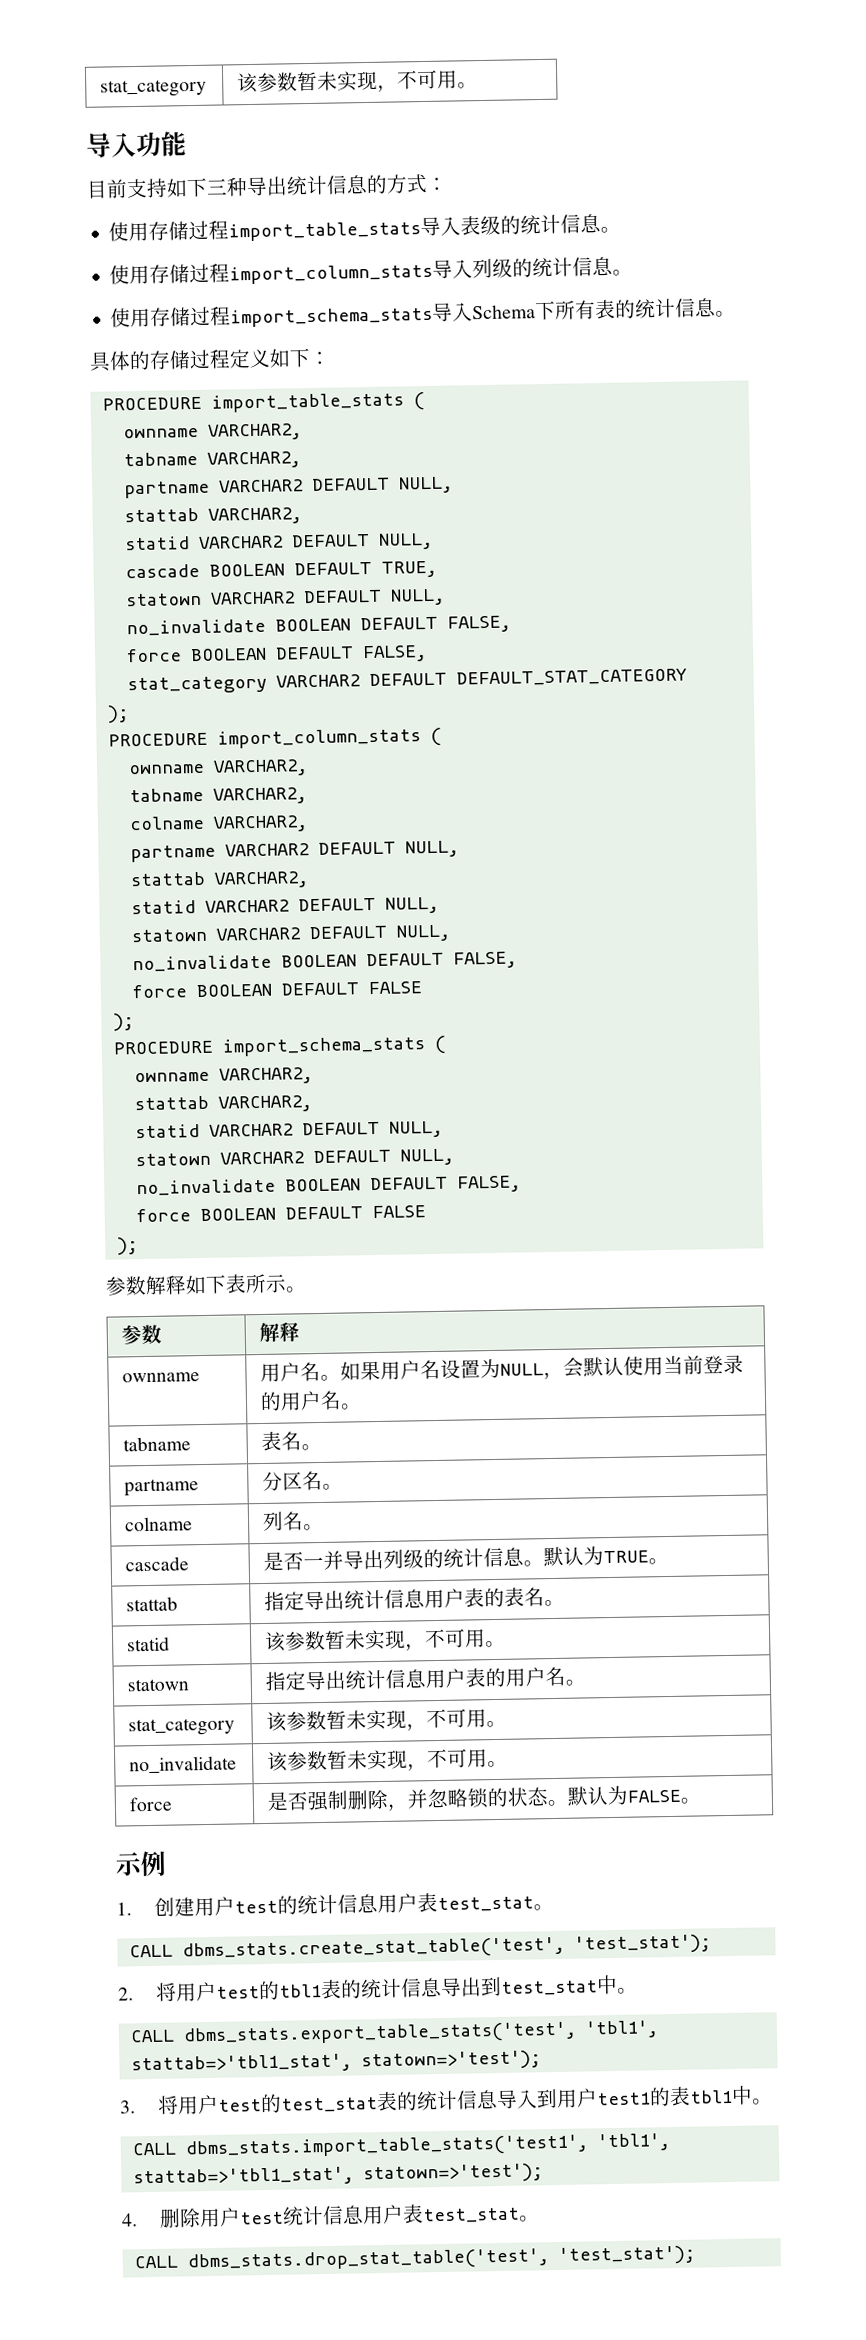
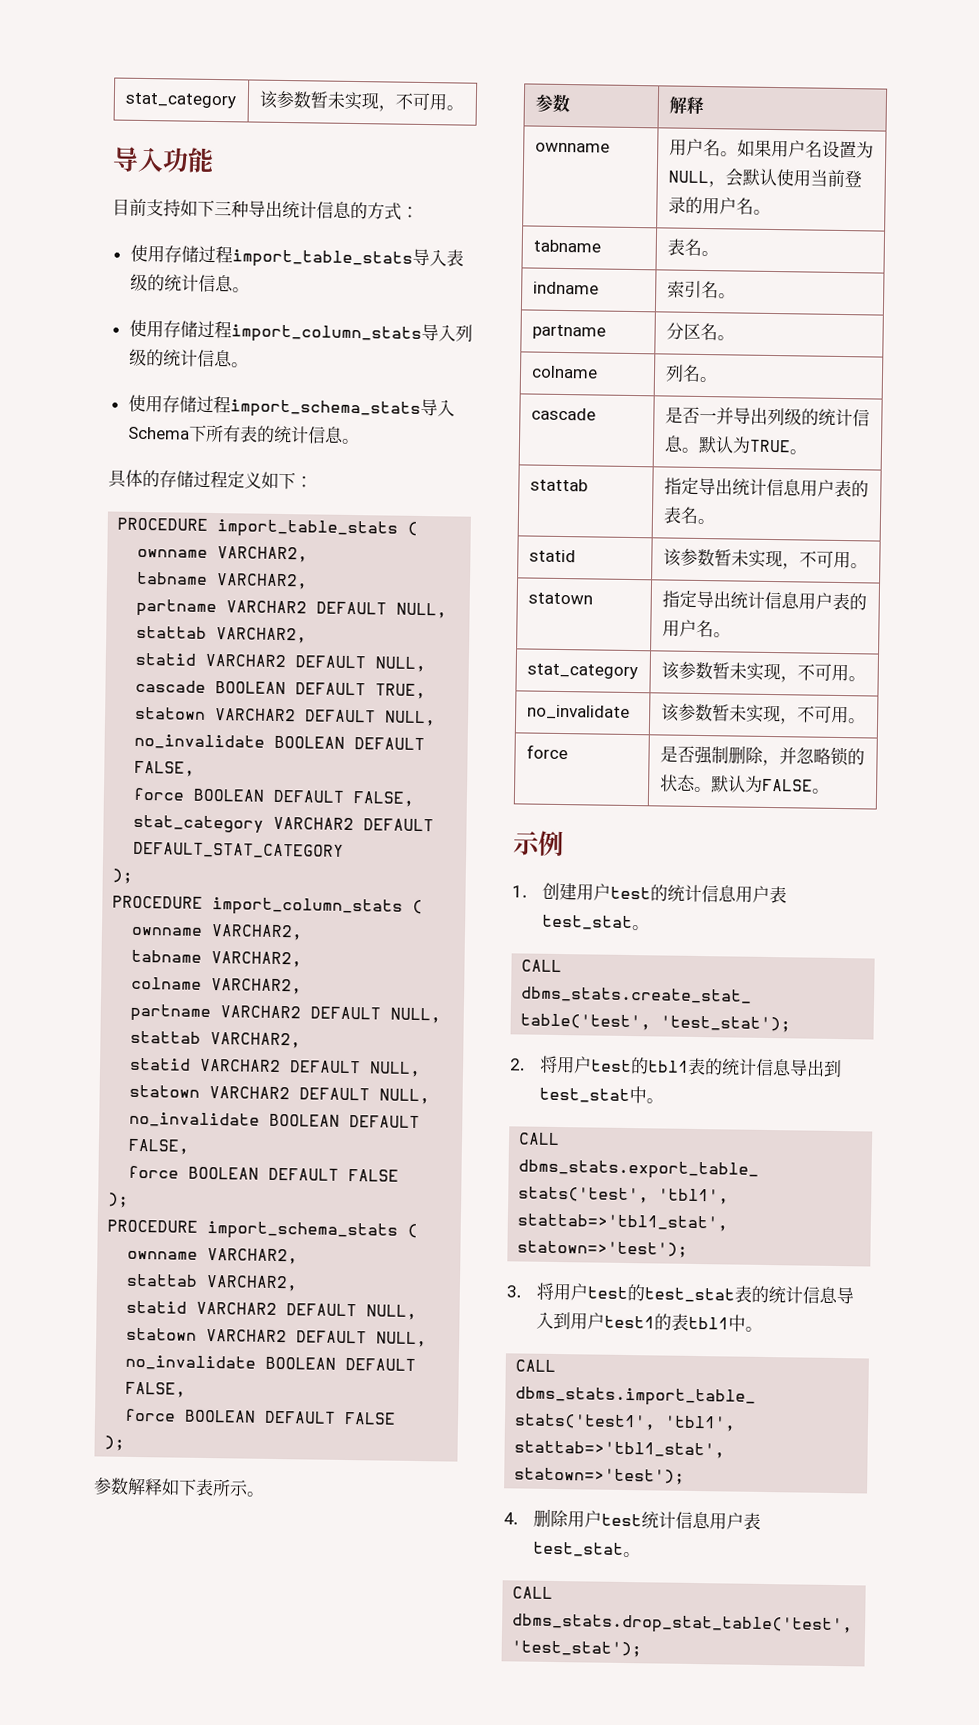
(323, 1447) none -> [532,281,599,295] [666,280,736,299] // indname | 索引名。

